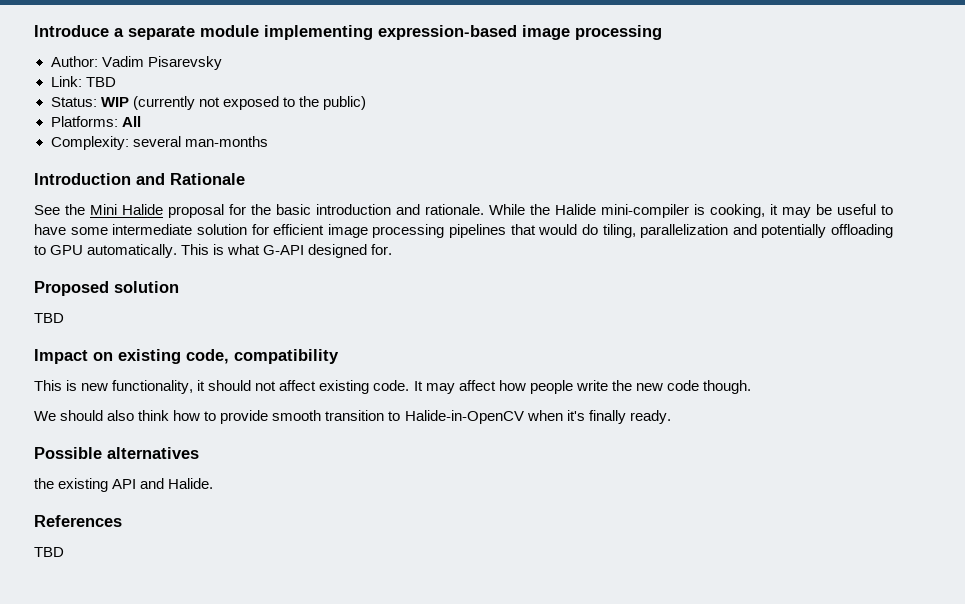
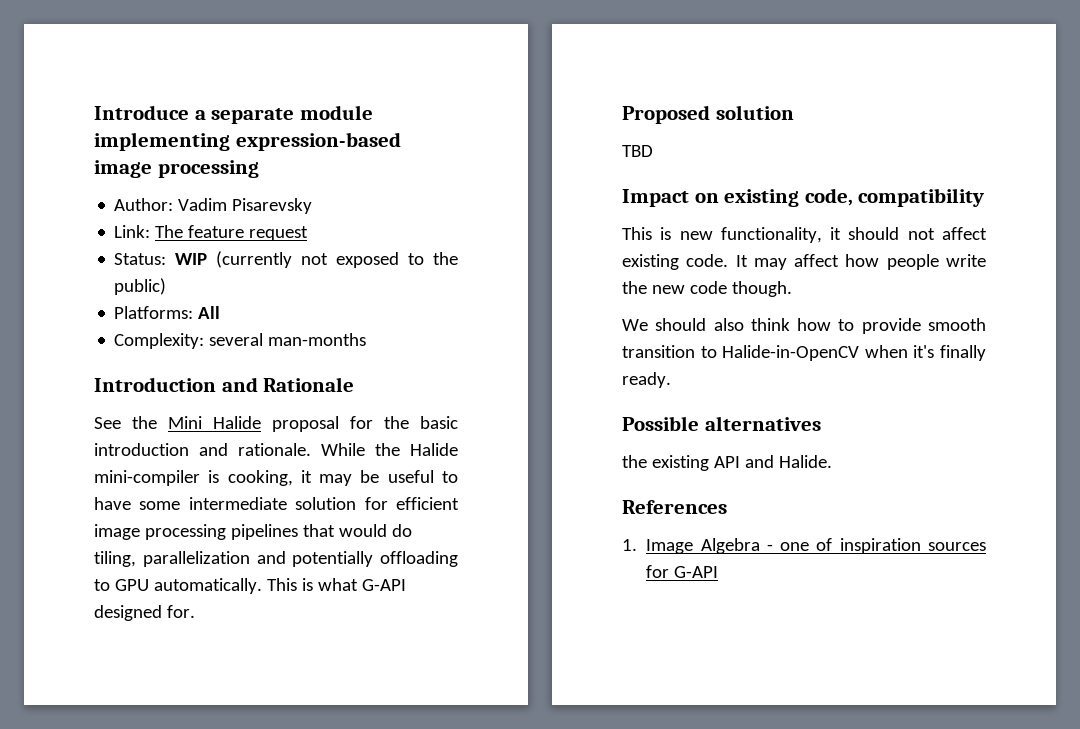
[85,77,116,87] TBD -> [155,225,309,241] The feature request
[34,547,64,557] TBD -> [622,538,986,554] [646,565,719,578] 1. Image Algebra - one of inspiration sources for G-API

